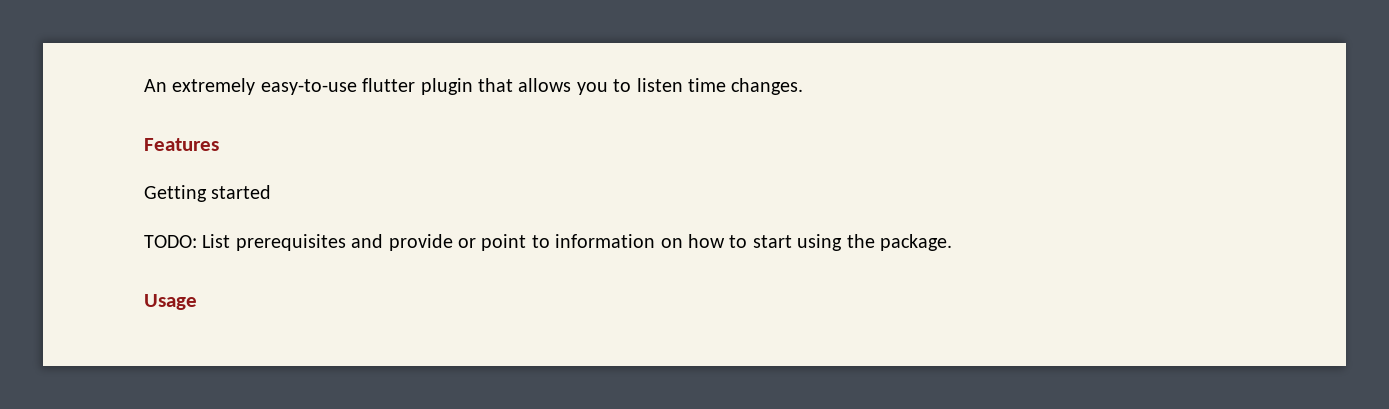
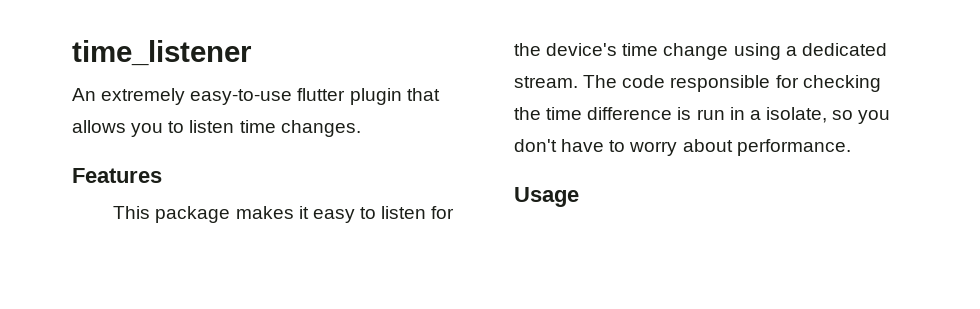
(144, 85) none -> [72,40,252,66] time_listener //
[144,185,272,202] [144,234,952,251] Getting started // TODO: List prerequisites and provide or point to information on how to start using the package. -> [113,206,455,223] [514,43,887,60] [514,75,881,92] [514,107,891,124] [514,139,851,156] This package makes it easy to listen for the device's time change using a dedicated stream. The code responsible for checking the time difference is run in a isolate, so you don't have to worry about performance.

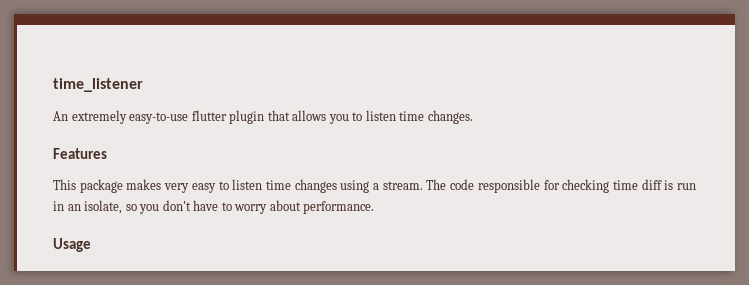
[298,206,309,219] it -> [164,183,190,193] very
[431,206,455,219] [514,43,729,60] for the device's time change -> [265,179,337,193] time changes
[801,43,887,56] dedicated -> (379, 186) none
[514,107,673,120] the time difference -> [612,179,662,190] time diff
[749,110,761,120] a -> [67,204,81,211] an

